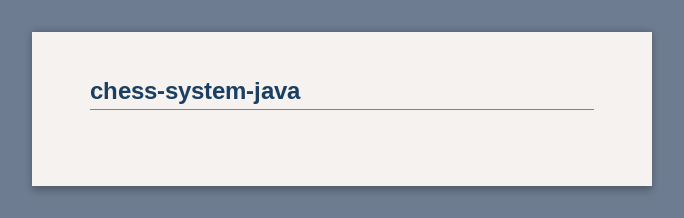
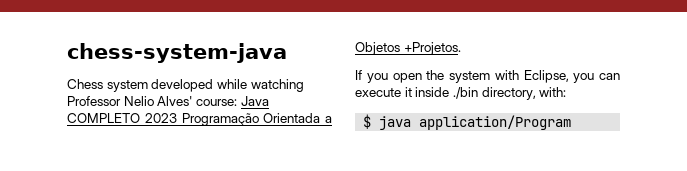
(301, 93) none -> [67,79,304,92] [67,96,269,106] [67,113,332,126] [355,42,461,55] [355,70,620,83] [355,87,567,100] [363,114,572,130] // Chess system developed while watching Professor Nelio Alves' course: Java COMPLETO 2023 Programação Orientada a Objetos +Projetos. // If you open the system with Eclipse, you can execute it inside ./bin directory, with: // $ java application/Program

